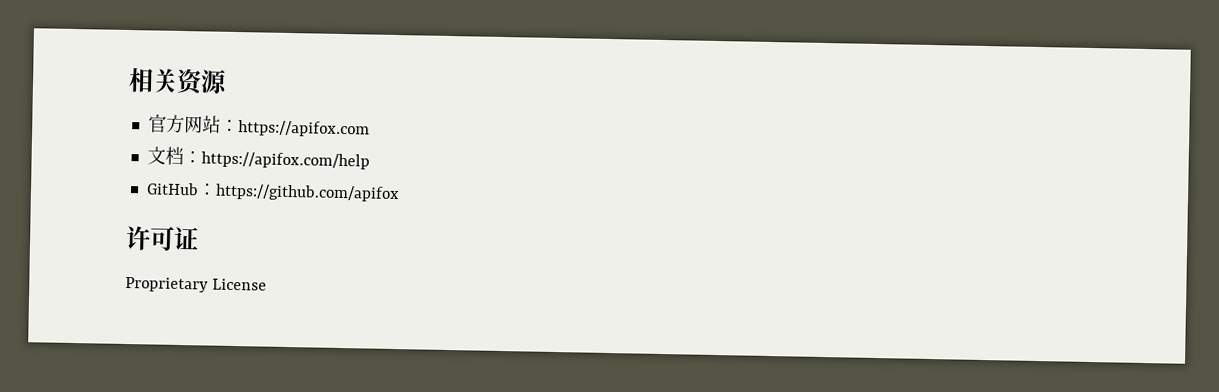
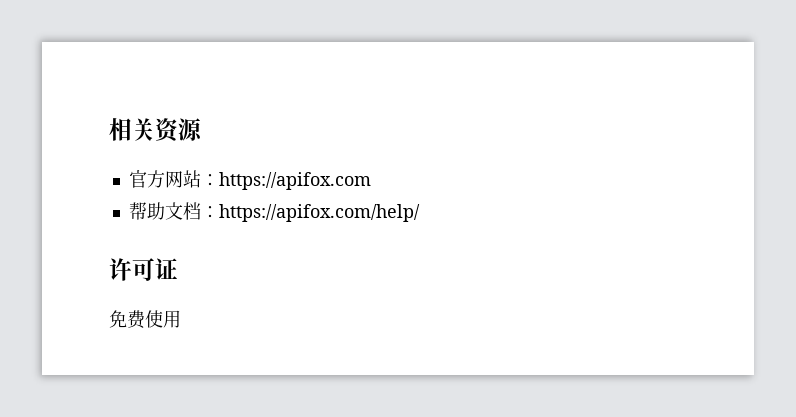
[146,146,370,170] [145,182,400,203] 文档：https://apifox.com/help // GitHub：https://github.com/apifox -> [128,202,420,222] 帮助文档：https://apifox.com/help/
[125,276,267,293] Proprietary License -> [109,310,181,329] 免费使用

